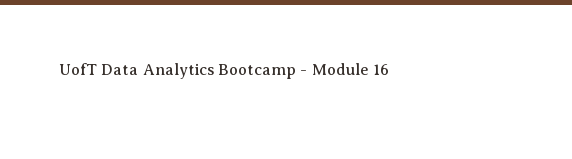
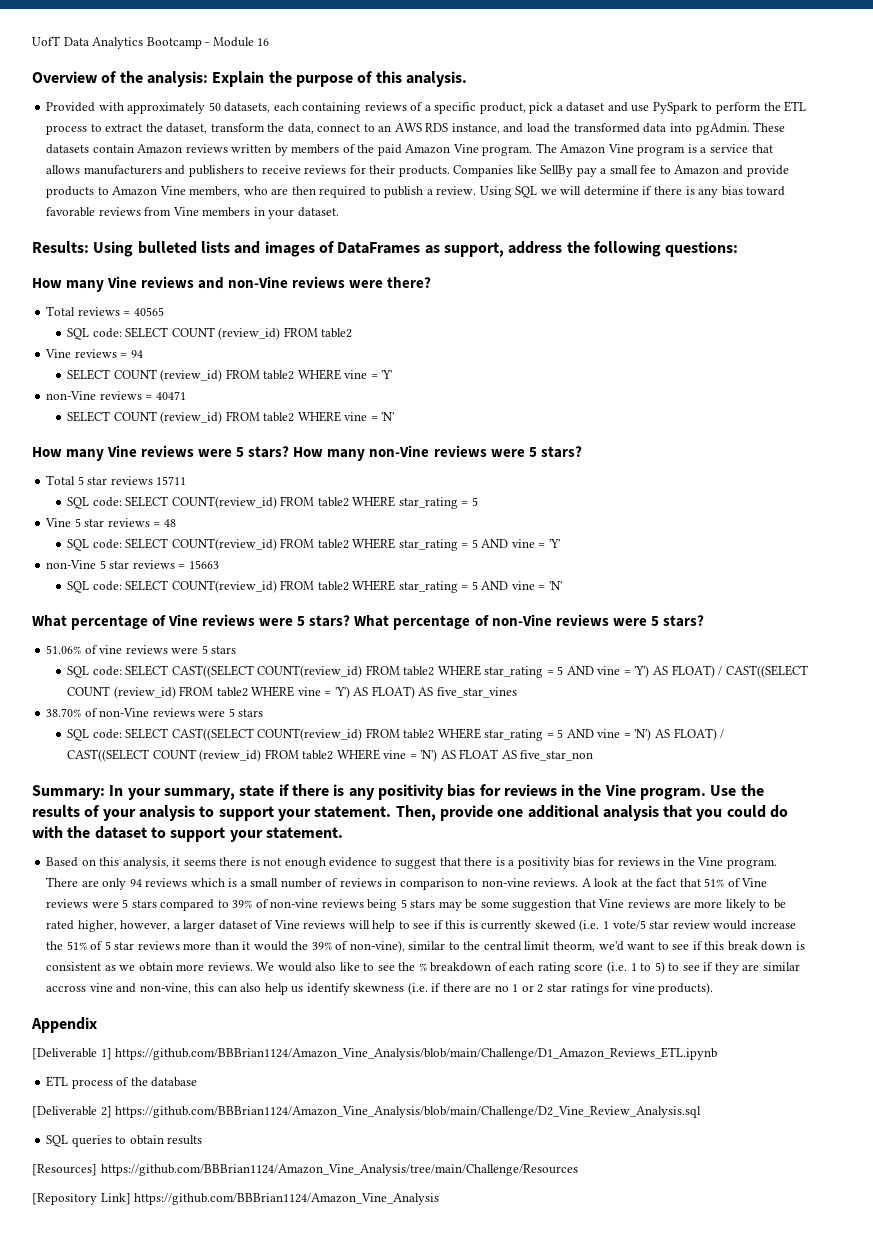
(389, 69) none -> [32,71,467,87] [46,101,807,114] [46,122,786,135] [46,143,773,156] [46,165,789,177] [46,186,786,198] [46,207,339,219] [32,241,739,257] [32,276,432,292] [46,306,164,316] [67,327,353,340] [45,349,143,358] [67,369,393,382] [46,391,186,400] [67,411,395,424] [32,445,582,461] [46,475,187,485] [67,496,478,509] [45,518,176,527] [67,538,560,551] [46,560,219,569] [67,580,562,593] [32,614,704,630] [46,645,237,654] [67,665,808,678] [67,686,517,699] [46,708,264,717] [67,728,725,741] [67,749,594,762] [32,784,764,800] [32,805,789,821] [32,826,343,842] [46,857,777,869] [46,877,768,890] [46,899,786,911] [46,919,796,932] [46,940,805,953] [46,961,800,974] [46,982,714,995] [31,1017,97,1033] [32,1047,718,1060] [46,1076,198,1089] [32,1106,702,1118] [46,1135,203,1147] [32,1164,578,1176] [32,1193,440,1205] // Overview of the analysis: Explain the purpose of this analysis. // Provided with approximately 50 datasets, each containing reviews of a specific product, pick a dataset and use PySpark to perform the ETL process to extract the dataset, transform the data, connect to an AWS RDS instance, and load the transformed data into pgAdmin. These datasets contain Amazon reviews written by members of the paid Amazon Vine program. The Amazon Vine program is a service that allows manufacturers and publishers to receive reviews for their products. Companies like SellBy pay a small fee to Amazon and provide products to Amazon Vine members, who are then required to publish a review. Using SQL we will determine if there is any bias toward favorable reviews from Vine members in your dataset. // Results: Using bulleted lists and images of DataFrames as support, address the following questions: // How many Vine reviews and non-Vine reviews were there? // Total reviews = 40565 // SQL code: SELECT COUNT (review_id) FROM table2 // Vine reviews = 94 // SELECT COUNT (review_id) FROM table2 WHERE vine = 'Y' // non-Vine reviews = 40471 // SELECT COUNT (review_id) FROM table2 WHERE vine = 'N' // How many Vine reviews were 5 stars? How many non-Vine reviews were 5 stars? // Total 5 star reviews 15711 // SQL code: SELECT COUNT(review_id) FROM table2 WHERE star_rating = 5 // Vine 5 star reviews = 48 // SQL code: SELECT COUNT(review_id) FROM table2 WHERE star_rating = 5 AND vine = 'Y' // non-Vine 5 star reviews = 15663 // SQL code: SELECT COUNT(review_id) FROM table2 WHERE star_rating = 5 AND vine = 'N' // What percentage of Vine reviews were 5 stars? What percentage of non-Vine reviews were 5 stars? // 51.06% of vine reviews were 5 stars // SQL code: SELECT CAST((SELECT COUNT(review_id) FROM table2 WHERE star_rating = 5 AND vine = 'Y') AS FLOAT) / CAST((SELECT COUNT (review_id) FROM table2 WHERE vine = 'Y') AS FLOAT) AS five_star_vines // 38.70% of non-Vine reviews were 5 stars // SQL code: SELECT CAST((SELECT COUNT(review_id) FROM table2 WHERE star_rating = 5 AND vine = 'N') AS FLOAT) / CAST((SELECT COUNT (review_id) FROM table2 WHERE vine = 'N') AS FLOAT AS five_star_non // Summary: In your summary, state if there is any positivity bias for reviews in the Vine program. Use the results of your analysis to support your statement. Then, provide one additional analysis that you could do with the dataset to support your statement. // Based on this analysis, it seems there is not enough evidence to suggest that there is a positivity bias for reviews in the Vine program. There are only 94 reviews which is a small number of reviews in comparison to non-vine reviews. A look at the fact that 51% of Vine reviews were 5 stars compared to 39% of non-vine reviews being 5 stars may be some suggestion that Vine reviews are more likely to be rated higher, however, a larger dataset of Vine reviews will help to see if this is currently skewed (i.e. 1 vote/5 star review would increase the 51% of 5 star reviews more than it would the 39% of non-vine), similar to the central limit theorm, we'd want to see if this break down is consistent as we obtain more reviews. We would also like to see the % breakdown of each rating score (i.e. 1 to 5) to see if they are similar accross vine and non-vine, this can also help us identify skewness (i.e. if there are no 1 or 2 star ratings for vine products). // Appendix // [Deliverable 1] https://github.com/BBBrian1124/Amazon_Vine_Analysis/blob/main/Challenge/D1_Amazon_Reviews_ETL.ipynb // ETL process of the database // [Deliverable 2] https://github.com/BBBrian1124/Amazon_Vine_Analysis/blob/main/Challenge/D2_Vine_Review_Analysis.sql // SQL queries to obtain results // [Resources] https://github.com/BBBrian1124/Amazon_Vine_Analysis/tree/main/Challenge/Resources // [Repository Link] https://github.com/BBBrian1124/Amazon_Vine_Analysis

